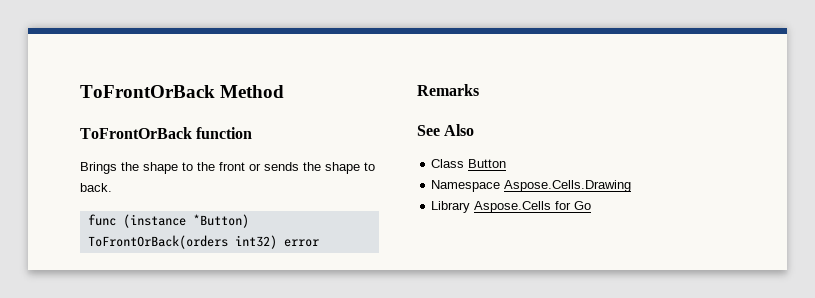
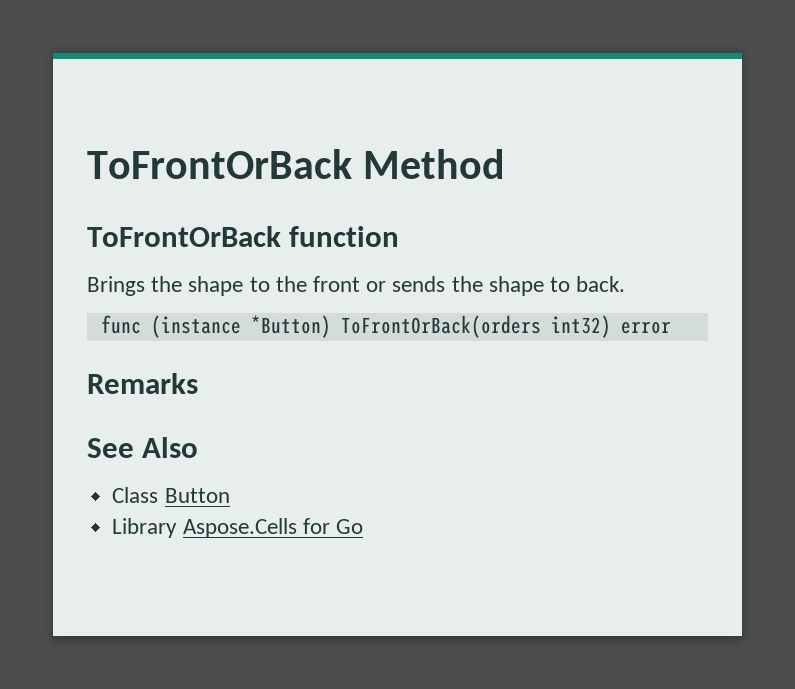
[431,180,632,192] // Namespace Aspose.Cells.Drawing -> (230, 495) none

